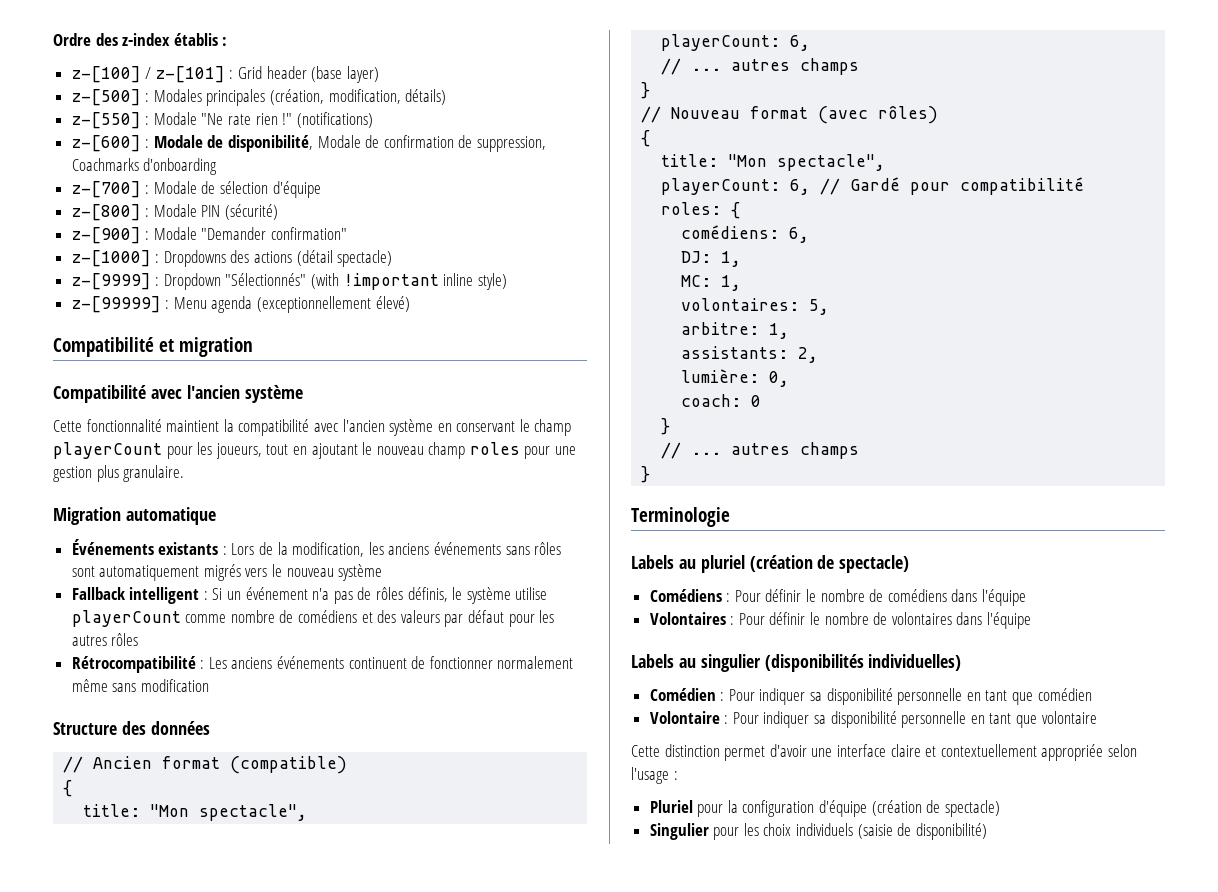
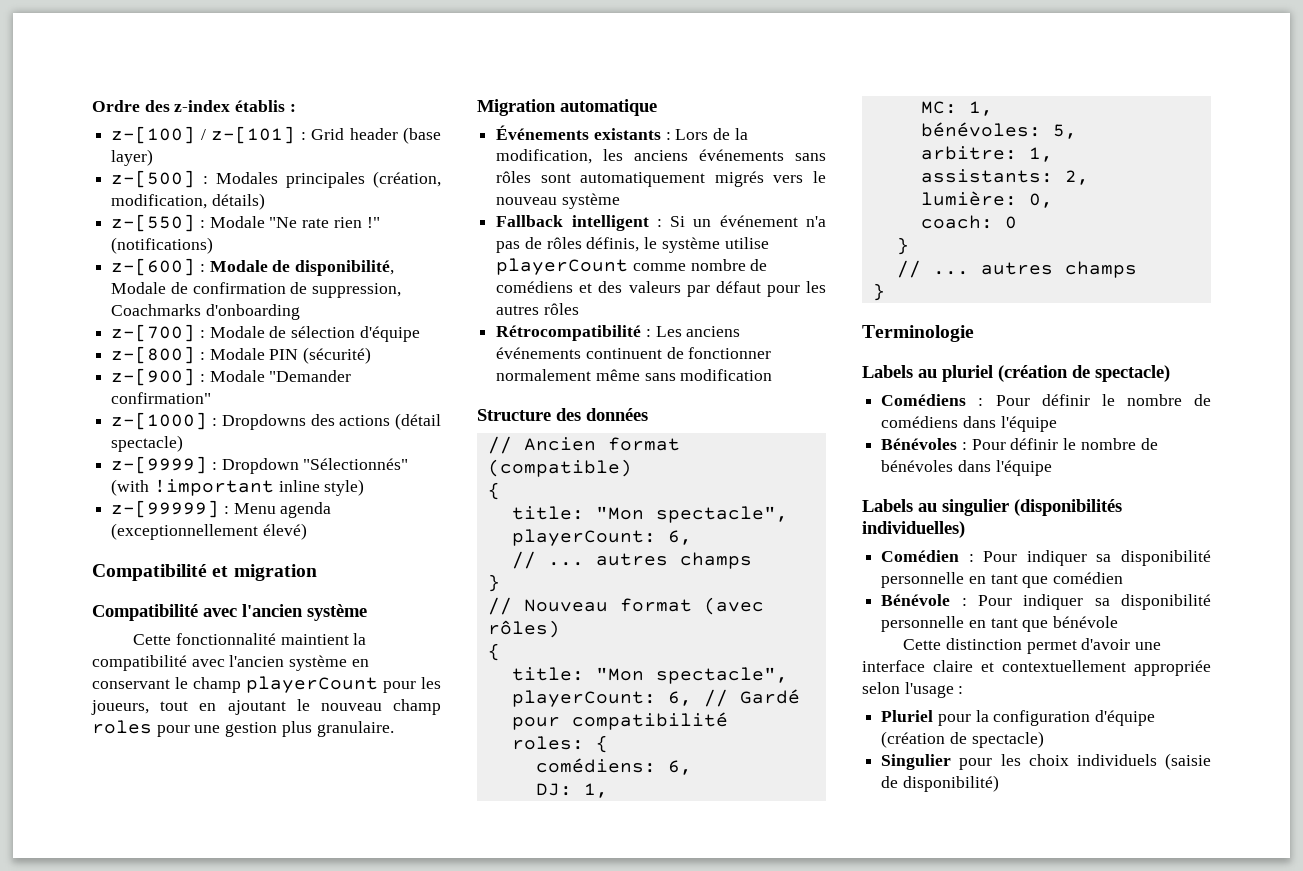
[681,298,800,311] volontaires: -> [920,122,1041,137] bénévoles:
[649,612,952,625] Volontaires : Pour définir le nombre de volontaires -> [881,438,1158,450] [881,460,954,472] Bénévoles : Pour définir le nombre de bénévoles
[649,711,1097,728] Volontaire : Pour indiquer sa disponibilité personnelle en tant que volontaire -> [881,594,1211,610] [881,616,1119,632] Bénévole : Pour indiquer sa disponibilité personnelle en tant que bénévole

